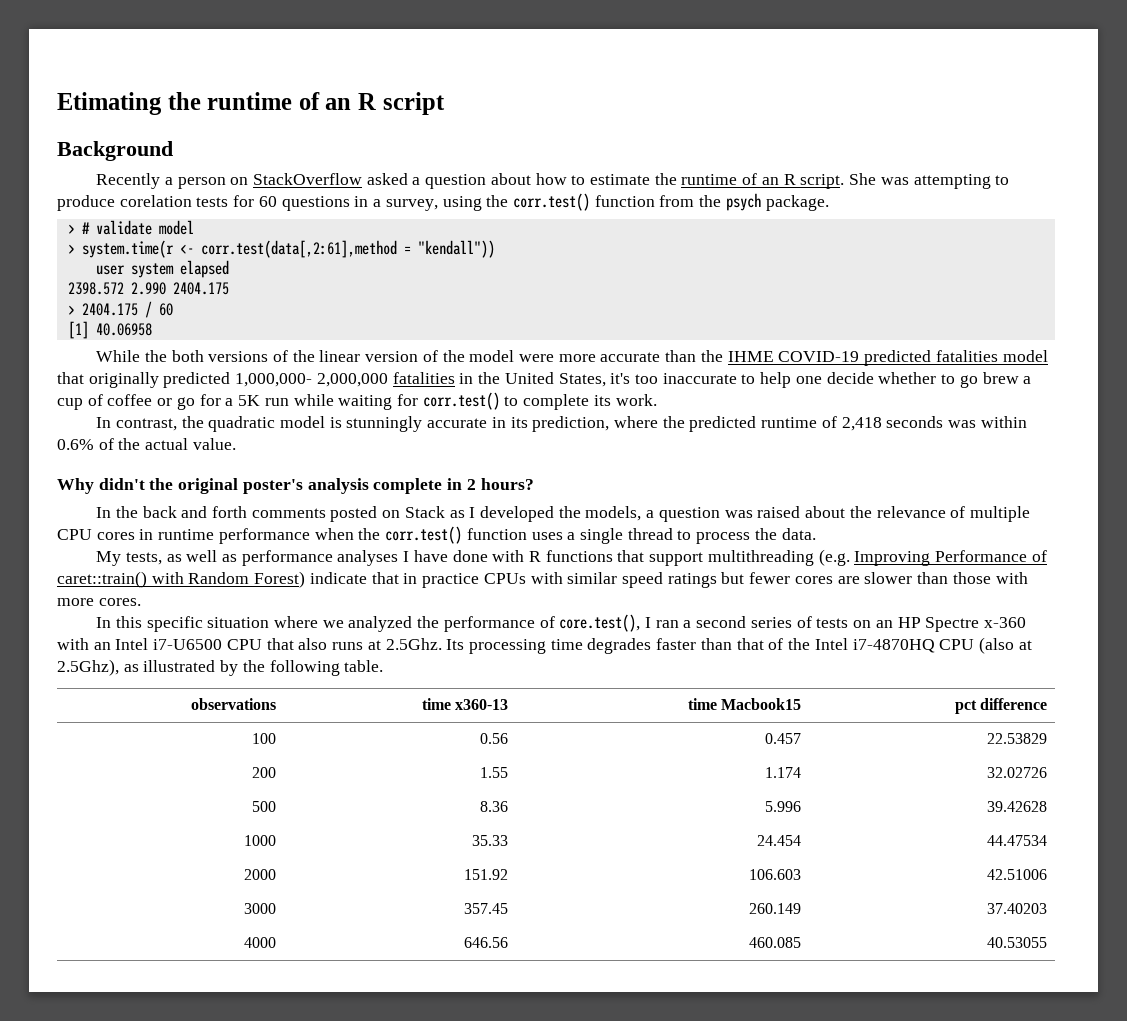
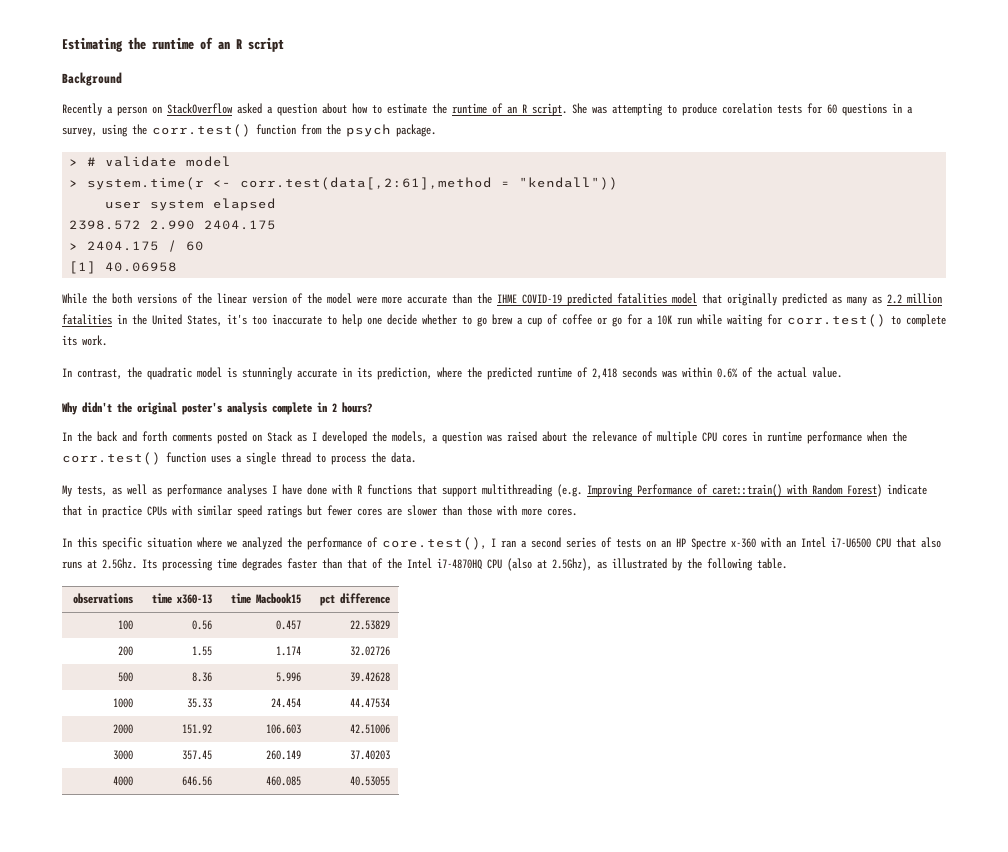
[57,92,162,115] Etimating -> [62,37,123,52] Estimating
[235,373,388,387] 1,000,000- 2,000,000 -> [832,293,942,306] as many as 2.2 million
[238,395,261,406] 5K -> [657,315,672,325] 10K

